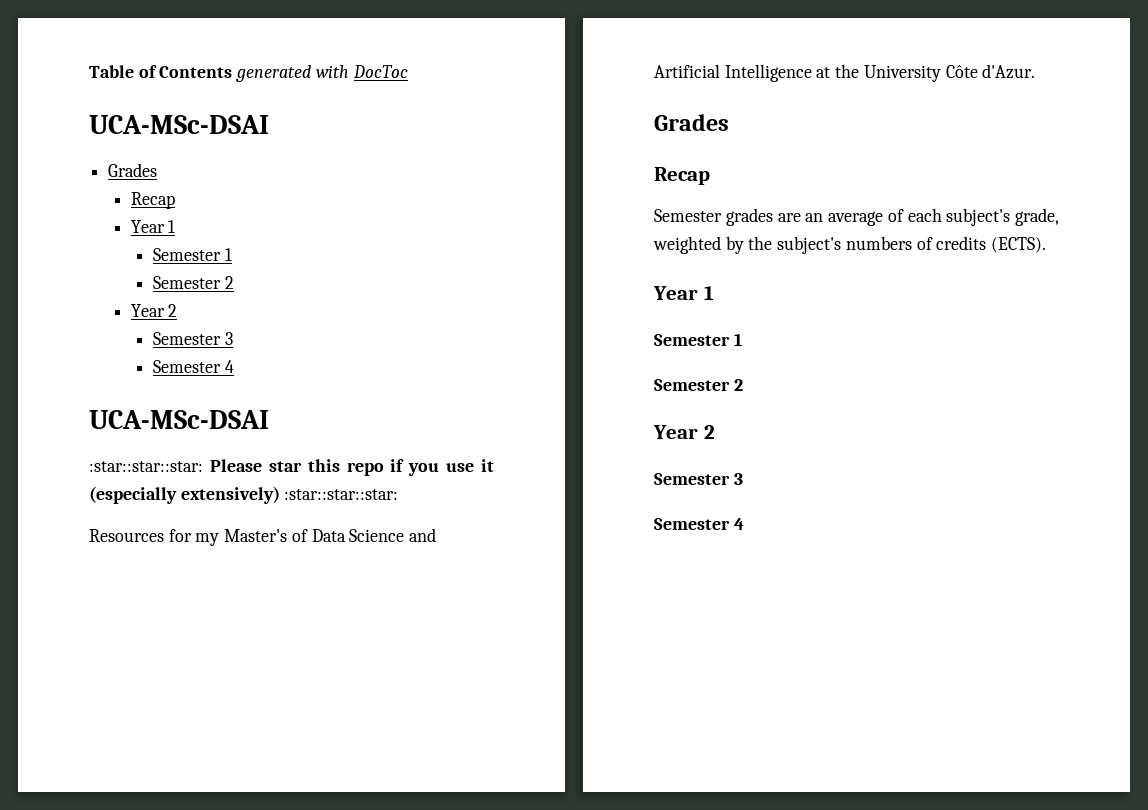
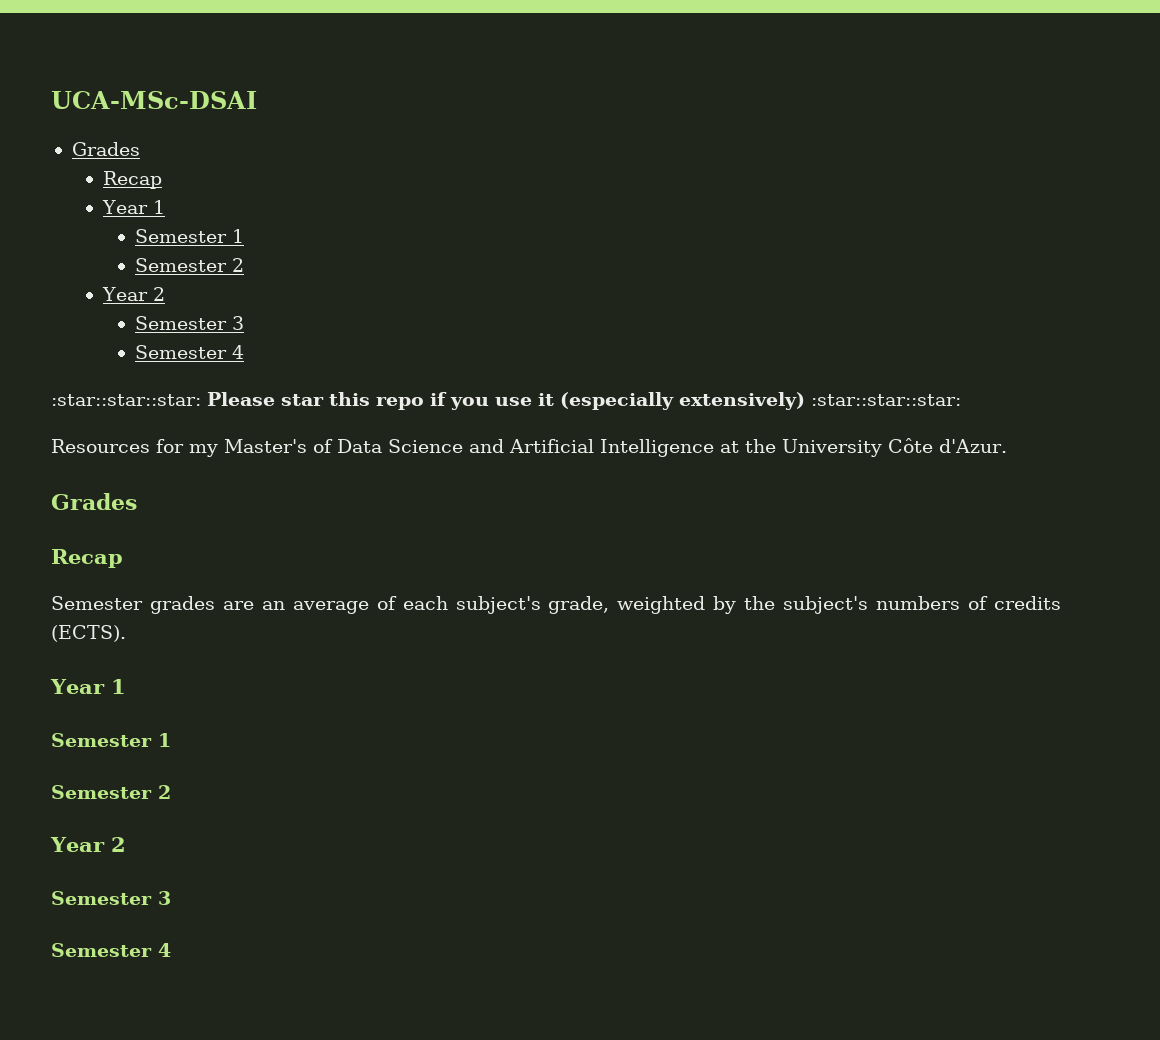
[89,65,408,82] Table of Contents generated with DocToc // -> (51, 100) none
[89,410,269,429] // UCA-MSc-DSAI -> (245, 352) none

